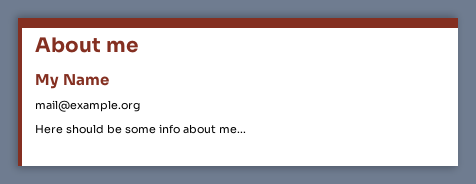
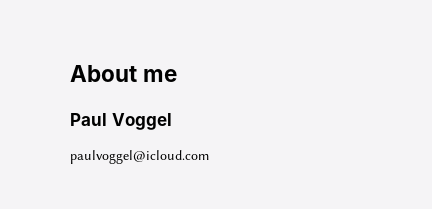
[35,74,110,89] [35,100,140,112] [35,124,246,134] My Name // mail@example.org // Here should be some info about me... -> [70,113,172,130] [70,150,209,164] Paul Voggel // paulvoggel@icloud.com

